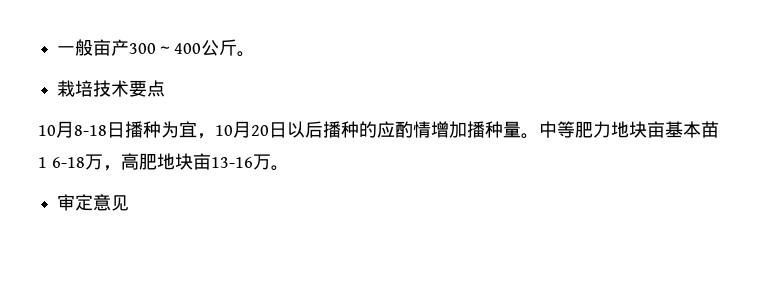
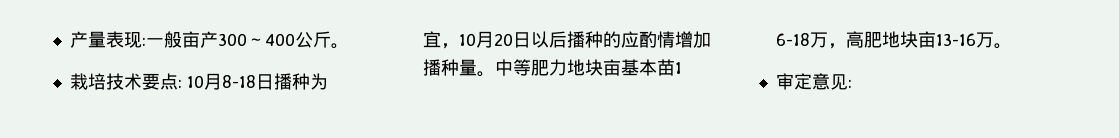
(57, 50) none -> [69,31,146,48] 产量表现:
(166, 88) // -> [177,79,182,88] :
(130, 203) none -> [847,79,852,88] :

